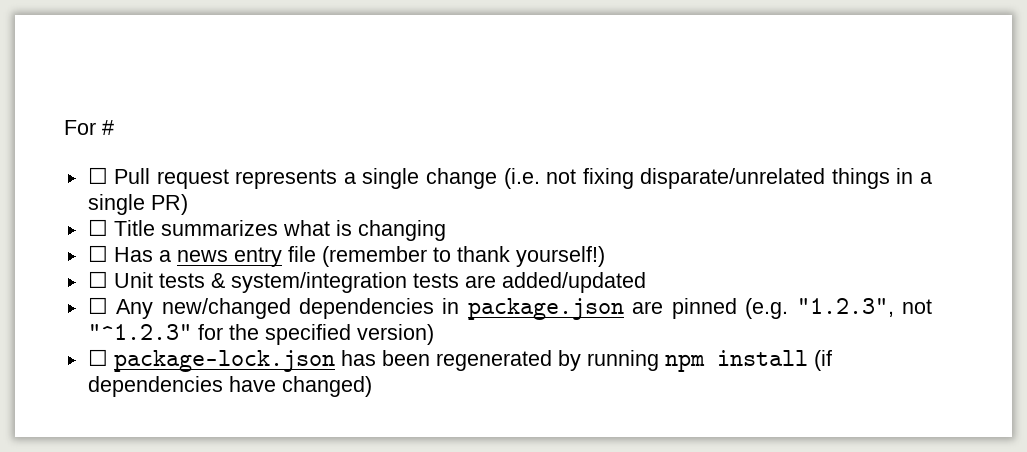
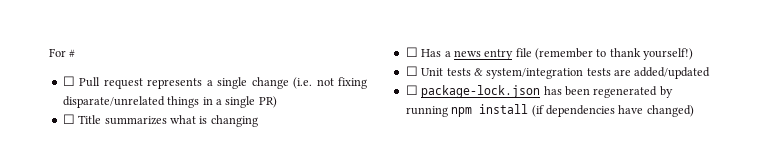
[87,297,932,320] [87,324,434,345] // ☐ Any new/changed dependencies in package.json are pinned (e.g. "1.2.3", not "^1.2.3" for the specified version) -> (711, 73) none

